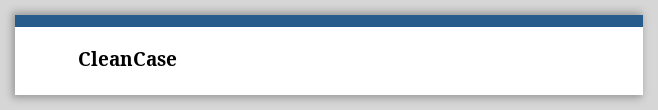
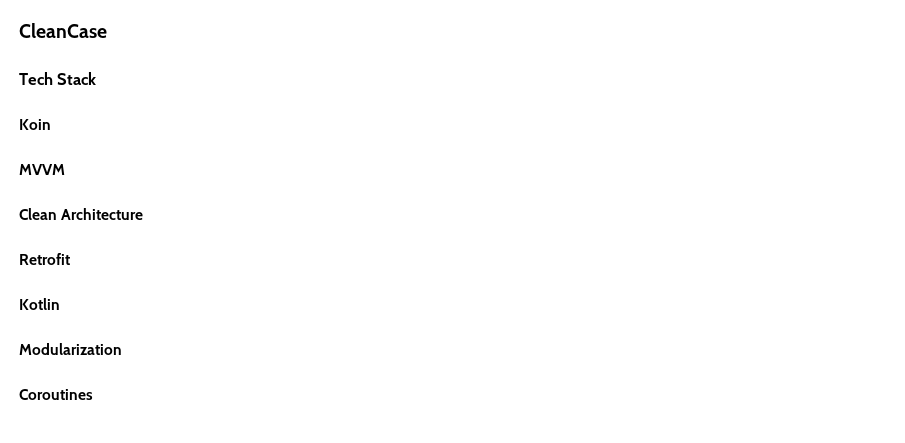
(177, 58) none -> [19,72,97,85] [19,119,51,130] [19,164,65,175] [19,208,144,220] [19,253,70,265] [19,298,60,310] [19,343,122,355] [19,389,93,400] // Tech Stack // Koin // MVVM // Clean Architecture // Retrofit // Kotlin // Modularization // Coroutines

